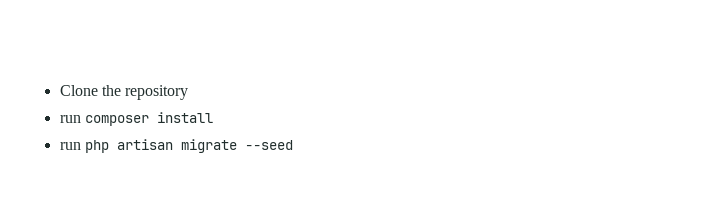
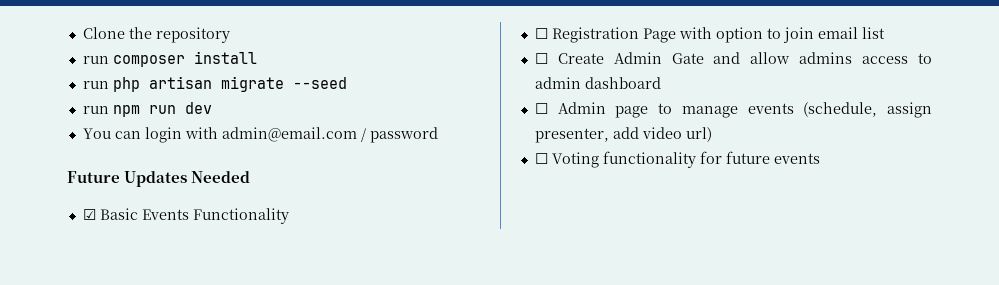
(293, 145) none -> [82,102,212,117] [82,127,438,143] [67,171,251,187] [82,208,289,224] [534,27,885,43] [534,52,932,64] [534,77,661,89] [534,102,932,118] [534,127,712,143] [534,151,820,168] // run npm run dev // You can login with admin@email.com / password // Future Updates Needed // ☑ Basic Events Functionality // ☐ Registration Page with option to join email list // ☐ Create Admin Gate and allow admins access to admin dashboard // ☐ Admin page to manage events (schedule, assign presenter, add video url) // ☐ Voting functionality for future events

